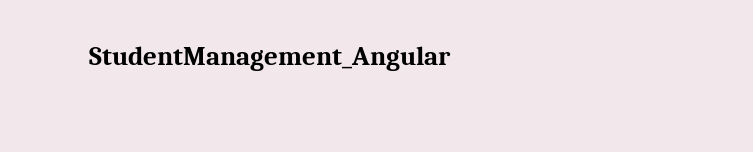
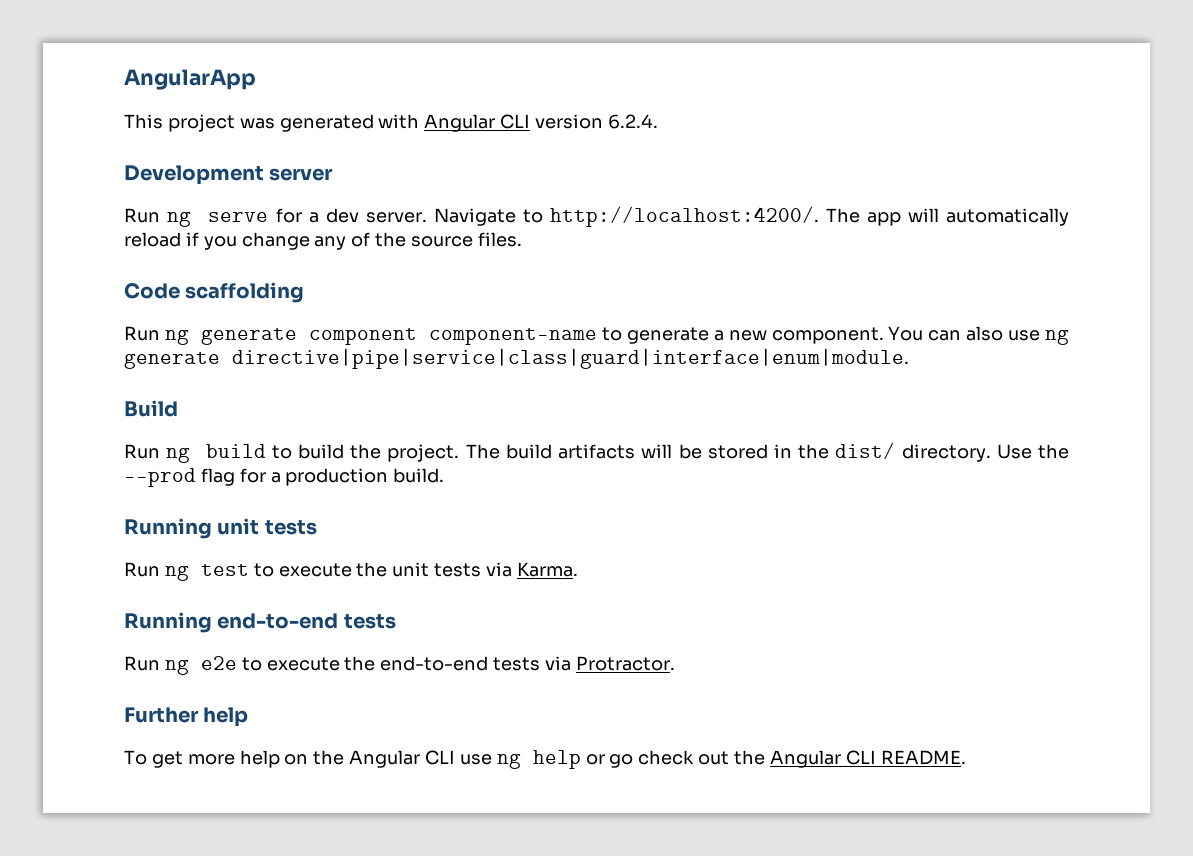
[89,46,451,71] StudentManagement_Angular -> [124,69,256,90] [124,114,658,132] [124,165,334,185] [124,206,1069,227] [124,232,522,250] [124,282,305,303] [124,326,1069,345] [124,348,909,369] [124,400,178,417] [124,442,1070,463] [124,468,445,487] [124,518,317,539] [124,562,578,581] [124,612,396,633] [124,656,675,675] [124,707,249,727] [124,750,966,769] AngularApp // This project was generated with Angular CLI version 6.2.4. // Development server // Run ng serve for a dev server. Navigate to http://localhost:4200/. The app will automatically reload if you change any of the source files. // Code scaffolding // Run ng generate component component-name to generate a new component. You can also use ng generate directive|pipe|service|class|guard|interface|enum|module. // Build // Run ng build to build the project. The build artifacts will be stored in the dist/ directory. Use the --prod flag for a production build. // Running unit tests // Run ng test to execute the unit tests via Karma. // Running end-to-end tests // Run ng e2e to execute the end-to-end tests via Protractor. // Further help // To get more help on the Angular CLI use ng help or go check out the Angular CLI README.

